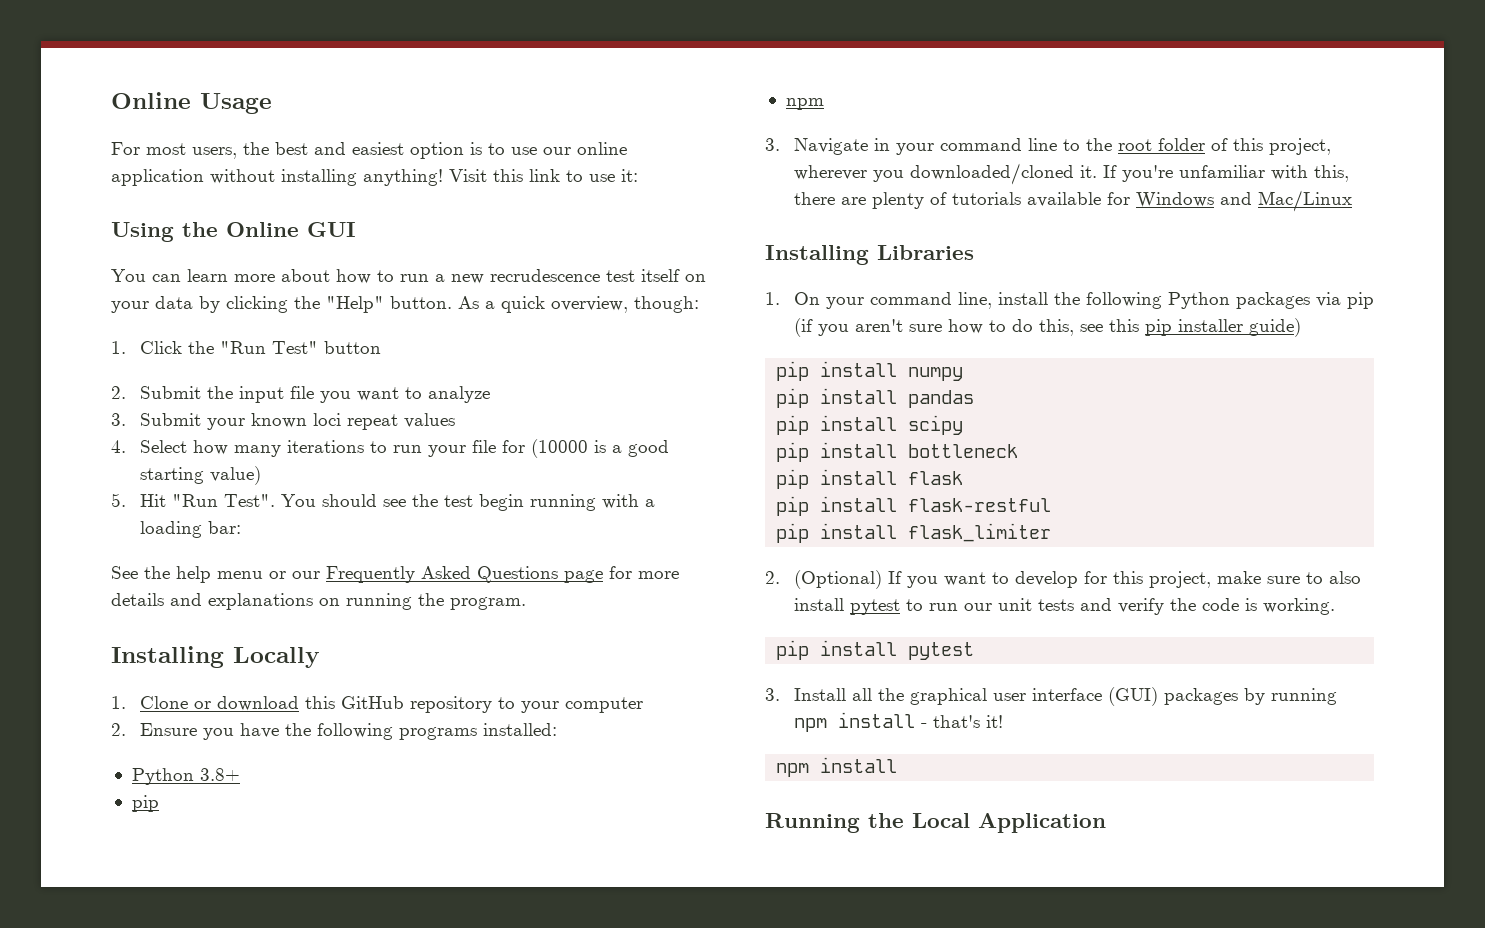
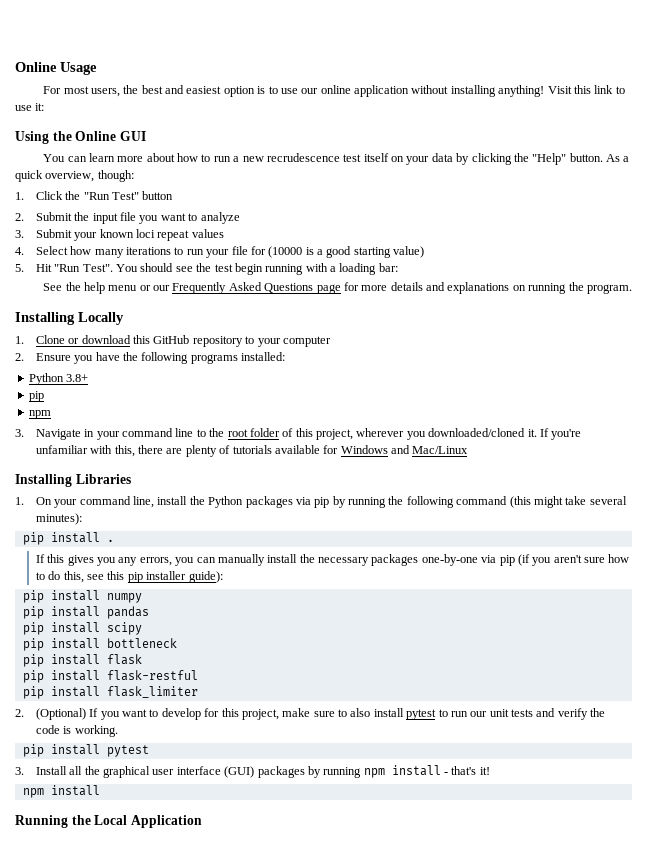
[1085,292,1162,309] following -> (205, 500) none
(1374, 300) none -> [332,496,627,508] [35,513,82,525] [22,532,114,545] [35,554,515,566] by running the following command (this might take several minutes): // pip install . // If this gives you any errors, you can manually install the necessary packages one-by-one via pip
[1248,318,1301,337] guide) -> [188,571,223,583] guide):

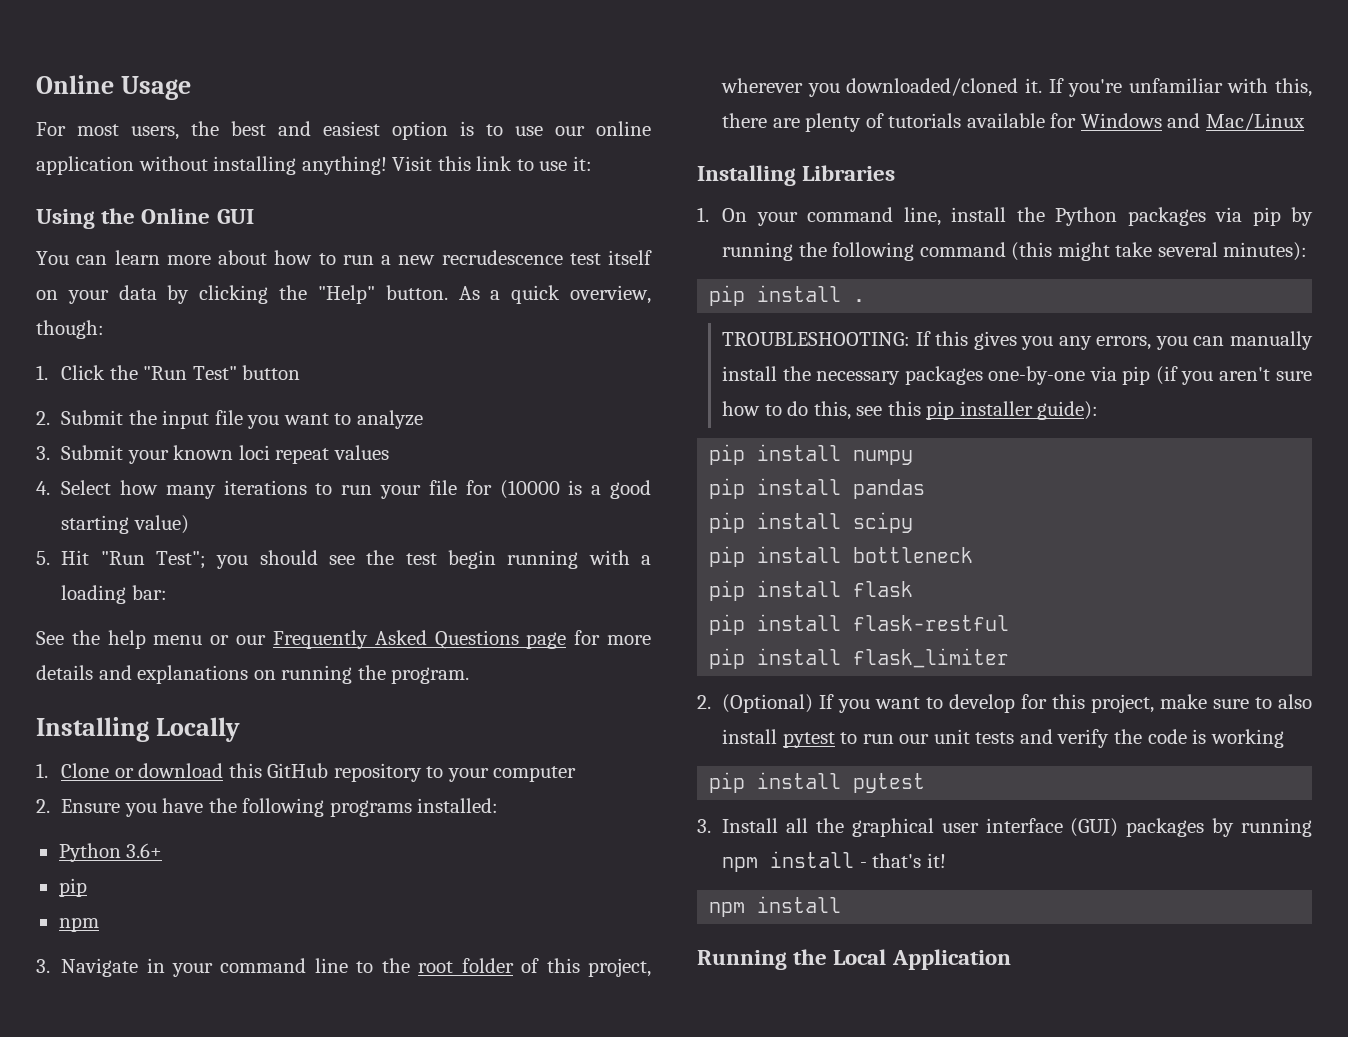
[82,264,139,272] Test". You -> [155,551,249,569] Test"; you
[66,374,89,382] 3.8+ -> [126,843,163,858] 3.6+
(114, 540) none -> [722,332,911,346] TROUBLESHOOTING:
[74,725,118,737] working. -> [1210,729,1284,748] working

